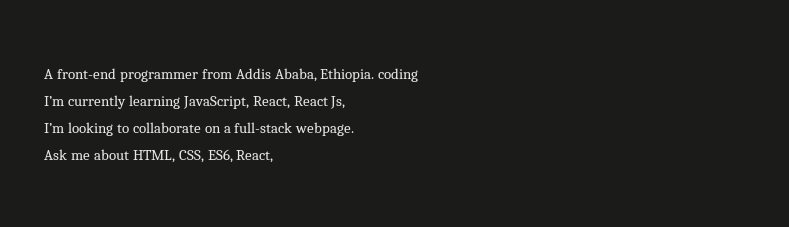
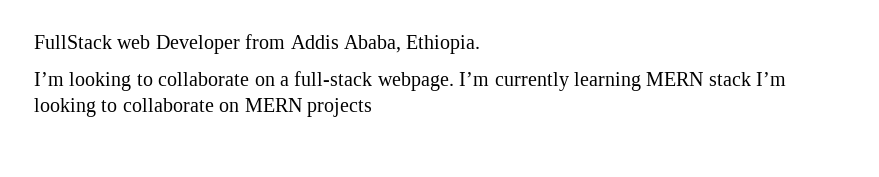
[44,68,198,82] A front-end programmer -> [34,35,240,54] FullStack web Developer
[378,68,419,82] [44,95,346,109] coding // I’m currently learning JavaScript, React, React Js, -> (481, 44) none
[44,149,274,163] // Ask me about HTML, CSS, ES6, React, -> [459,72,787,91] [34,98,372,117] I’m currently learning MERN stack I’m looking to collaborate on MERN projects

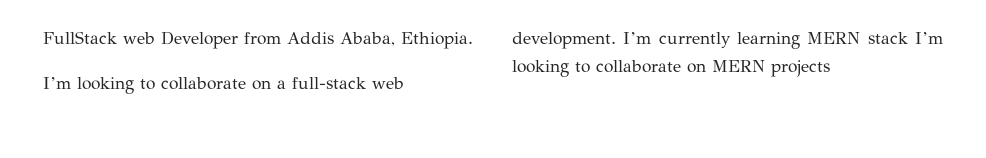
[377,72,454,91] webpage. -> [372,77,404,89] [512,32,616,49] web development.

